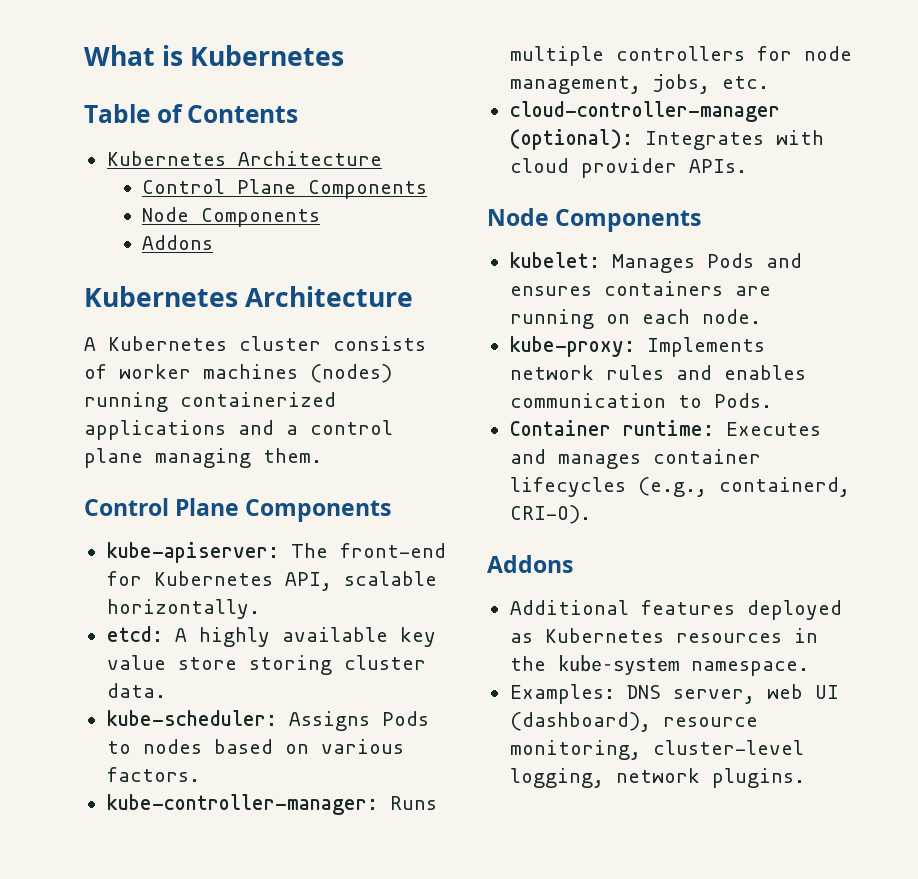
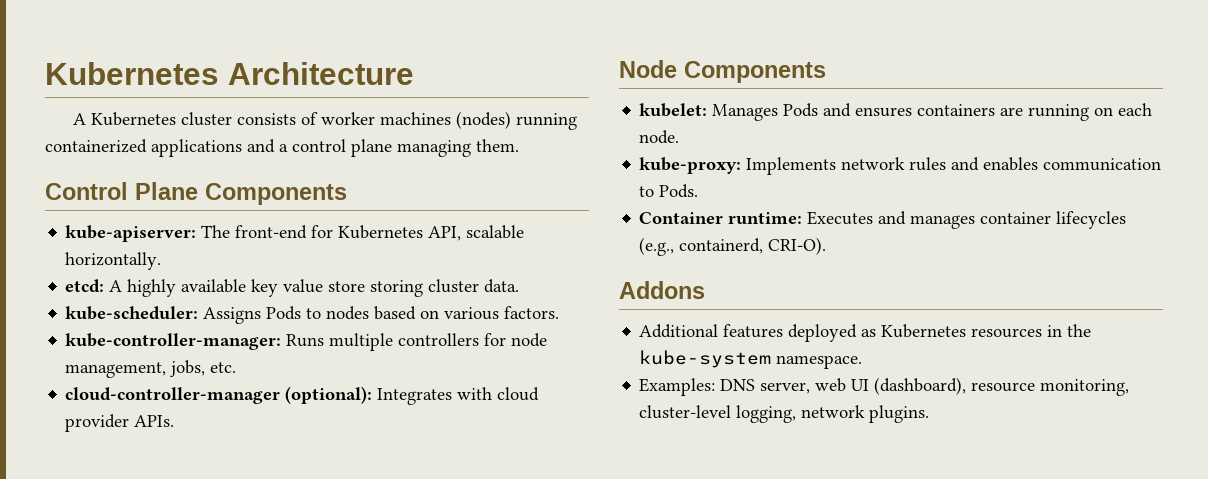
[84,45,345,66] [84,104,299,123] [106,151,382,166] [142,179,428,199] [142,207,321,227] [142,235,214,250] What is Kubernetes // Table of Contents // Kubernetes Architecture // Control Plane Components // Node Components // Addons // -> (45, 73) none

